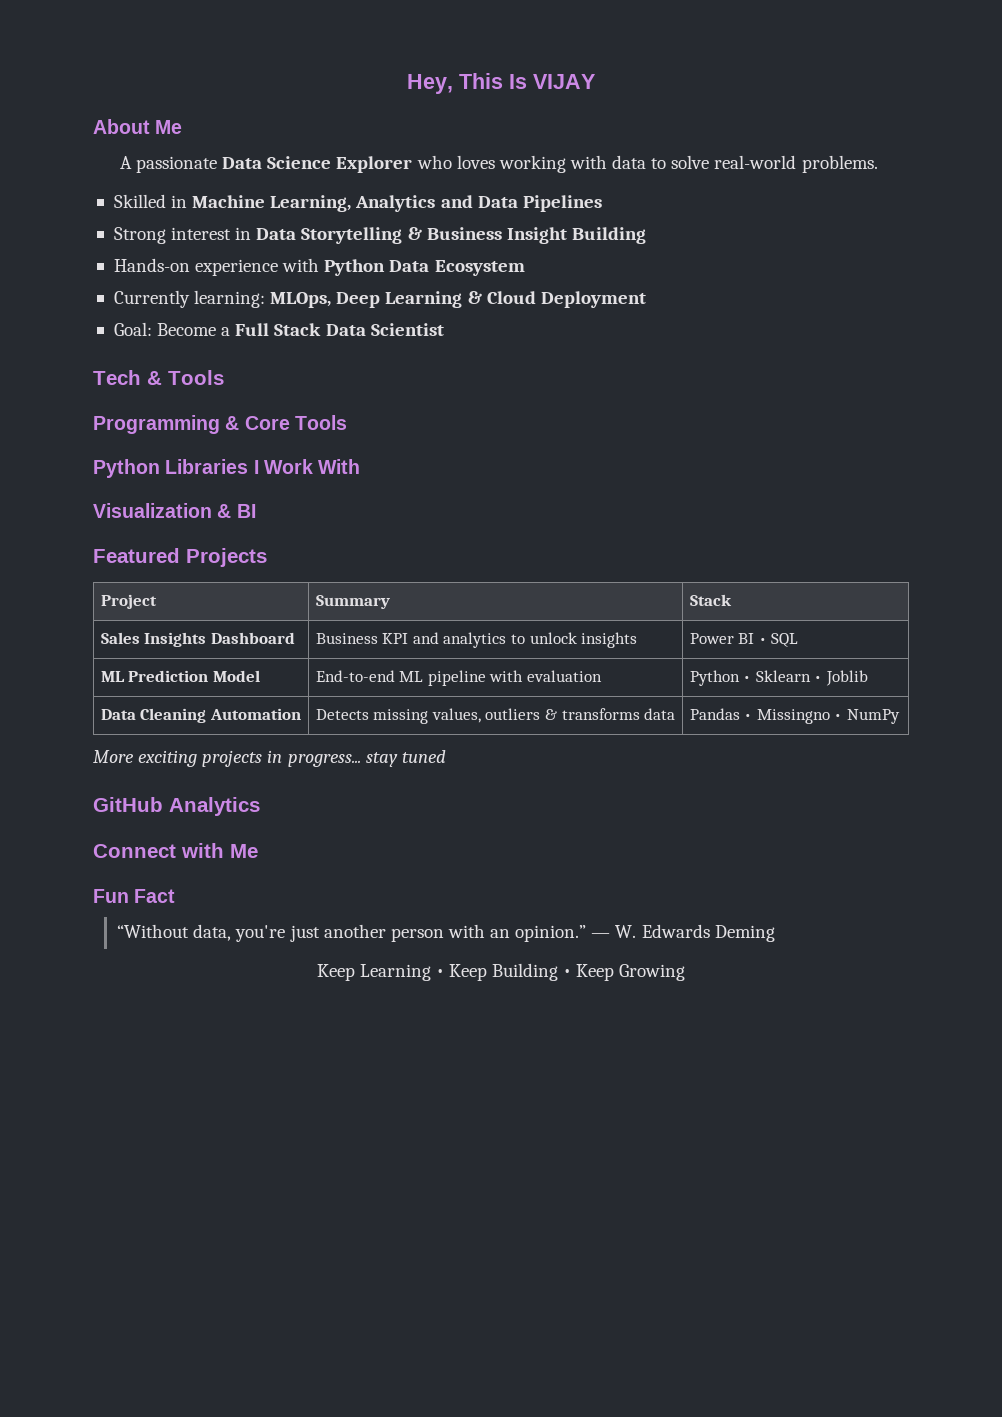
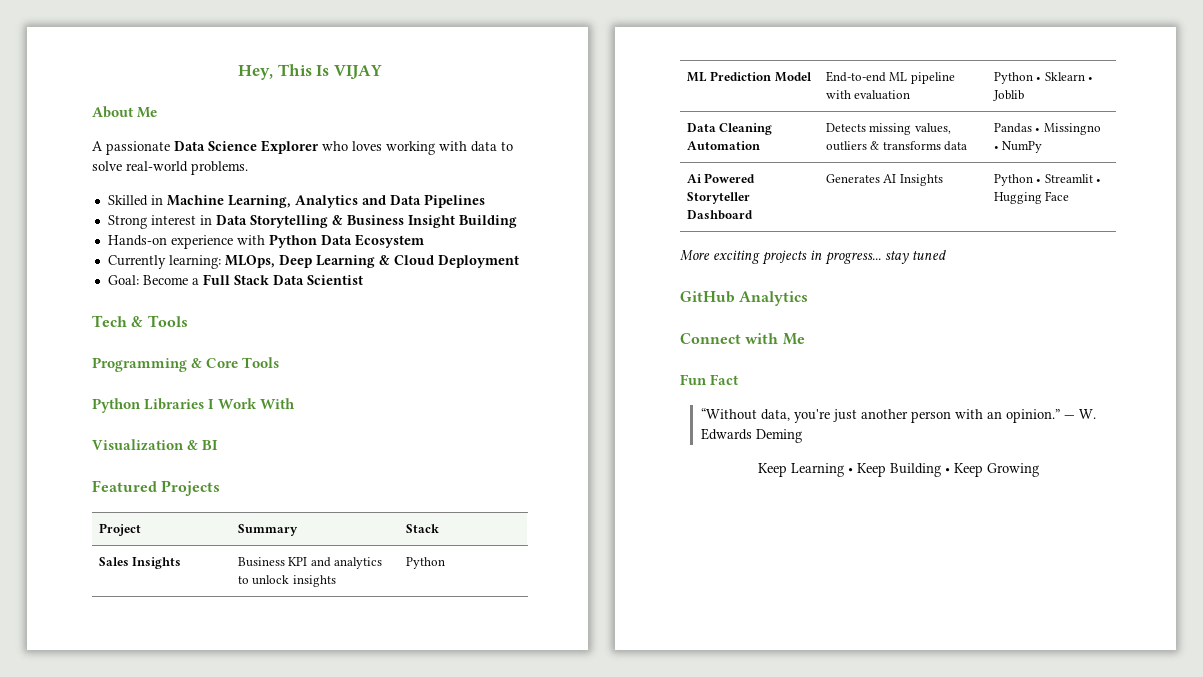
[210,632,295,644] Dashboard -> (182, 563) none
[689,633,799,647] Power BI • SQL -> [405,557,445,569] Python
(901, 716) none -> [686,173,756,183] [686,192,750,204] [686,210,753,220] [825,174,943,186] [993,174,1102,186] [993,191,1070,204] // Ai Powered Storyteller Dashboard | Generates AI Insights | Python • Streamlit • Hugging Face

